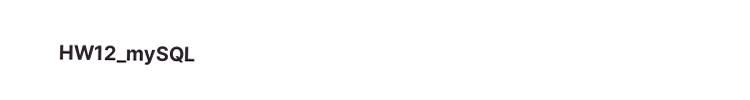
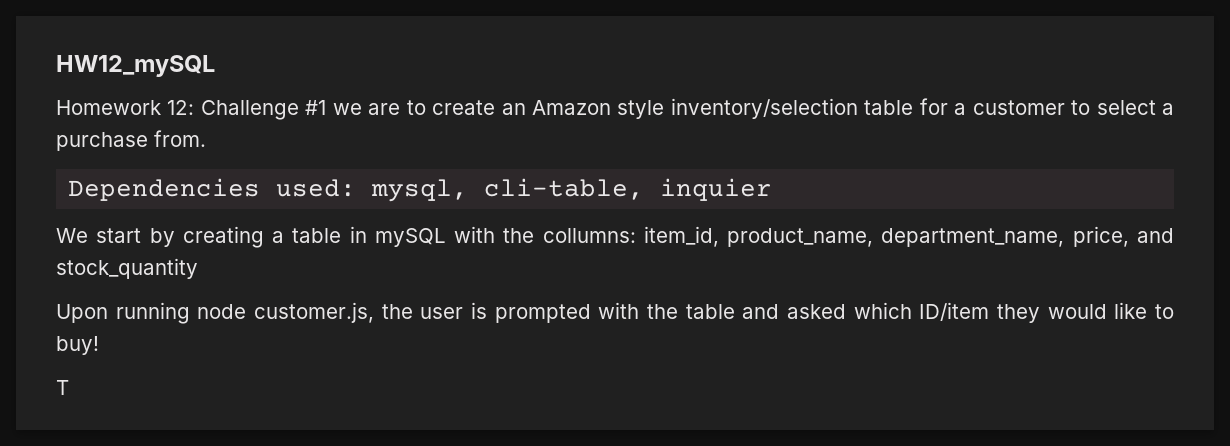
(196, 55) none -> [56,98,1174,120] [56,130,206,151] [68,178,773,202] [56,226,1174,248] [56,258,198,279] [56,302,1174,324] [56,336,99,355] [56,380,69,395] // Homework 12: Challenge #1 we are to create an Amazon style inventory/selection table for a customer to select a purchase from. // Dependencies used: mysql, cli-table, inquier // We start by creating a table in mySQL with the collumns: item_id, product_name, department_name, price, and stock_quantity // Upon running node customer.js, the user is prompted with the table and asked which ID/item they would like to buy! // T

